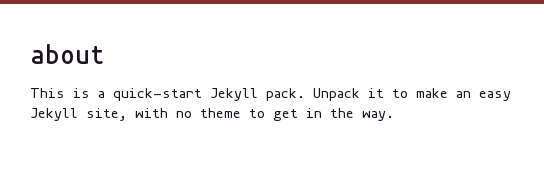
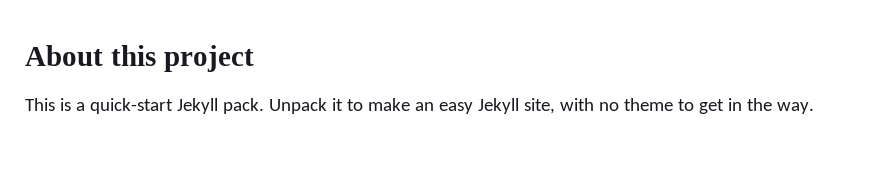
[30,44,105,64] about -> [25,45,254,72] About this project

